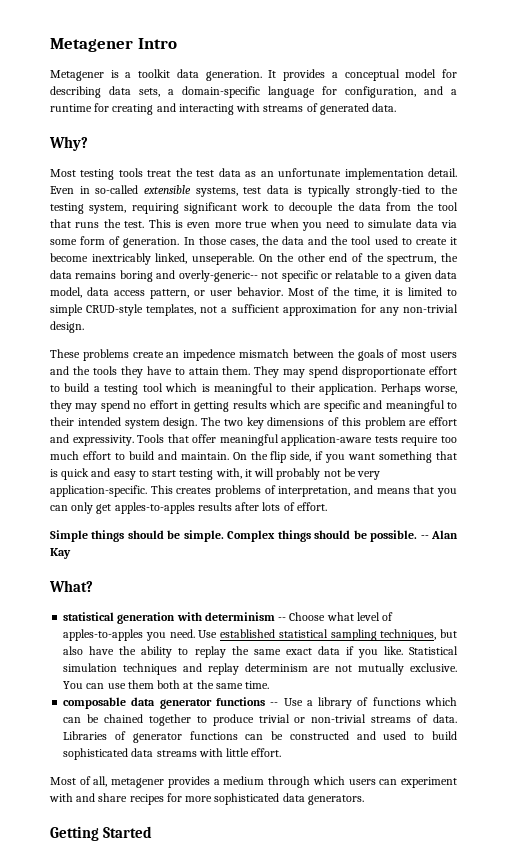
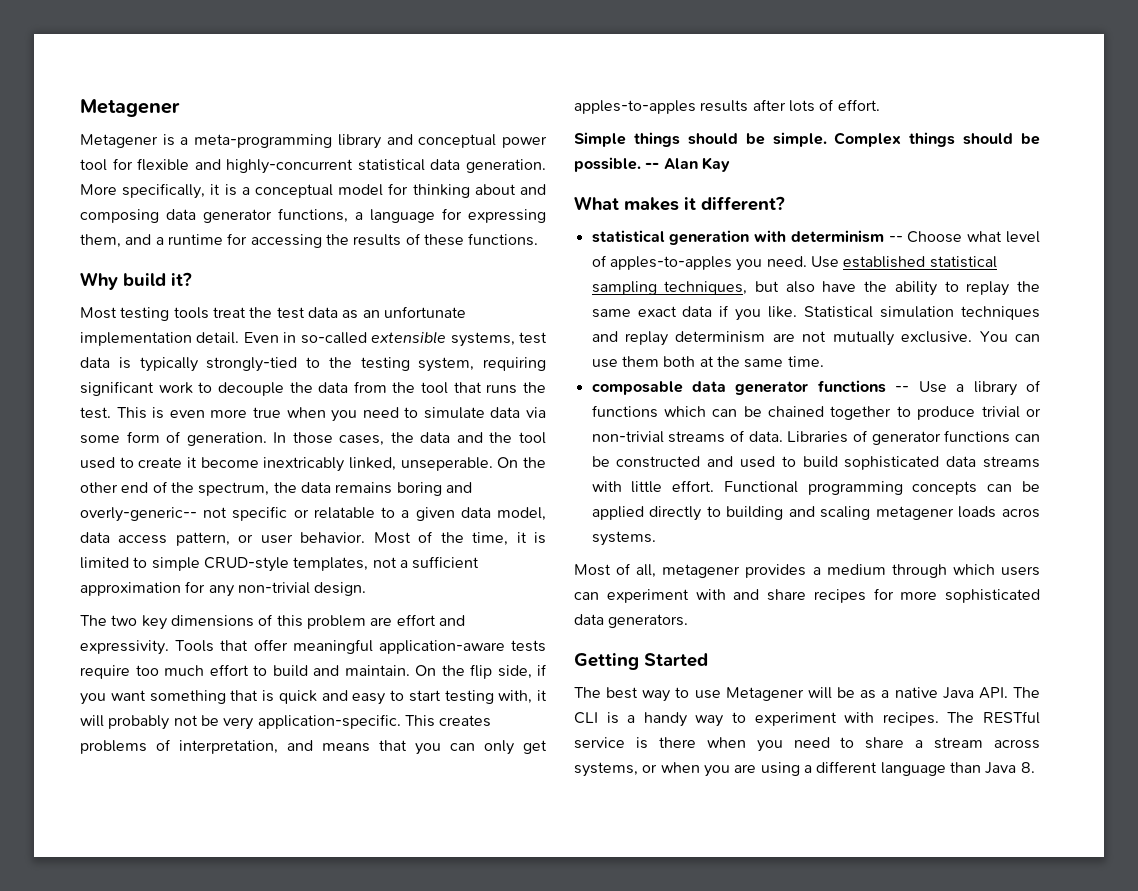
[50,38,177,52] Metagener Intro -> [80,99,180,117] Metagener
[138,69,458,81] [50,86,457,98] [50,103,397,115] [49,136,88,151] toolkit data generation. It provides a conceptual model for describing data sets, a domain-specific language for configuration, and a runtime for creating and interacting with streams of generated data. // Why? -> [194,134,547,149] [80,158,546,174] [80,183,546,199] [80,208,546,223] [80,233,539,248] [80,272,192,290] meta-programming library and conceptual power tool for flexible and highly-concurrent statistical data generation. More specifically, it is a conceptual model for thinking about and composing data generator functions, a language for expressing them, and a runtime for accessing the results of these functions. // Why build it?
[50,349,457,361] [50,366,458,378] [50,383,458,395] [50,400,457,412] [50,417,198,429] These problems create an impedence mismatch between the goals of most users and the tools they have to attain them. They may spend disproportionate effort to build a testing tool which is meaningful to their application. Perhaps worse, they may spend no effort in getting results which are specific and meaningful to their intended system design. -> (367, 589) none
[49,580,93,592] What? -> [574,196,785,211] What makes it different?
(282, 752) none -> [723,481,1040,495] [591,506,1040,521] [591,531,656,546] Functional programming concepts can be applied directly to building and scaling metagener loads acros systems.
(153, 832) none -> [574,687,1040,702] [574,711,1040,727] [574,737,1040,752] [574,761,1035,777] // The best way to use Metagener will be as a native Java API. The CLI is a handy way to experiment with recipes. The RESTful service is there when you need to share a stream across systems, or when you are using a different language than Java 8.

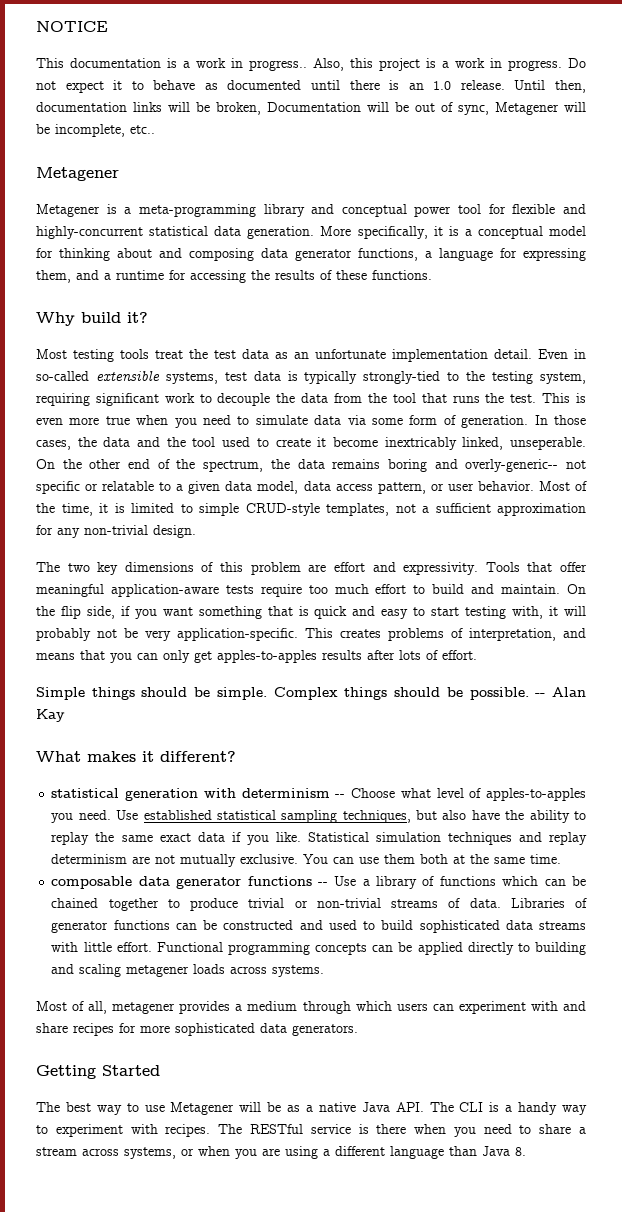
(80, 108) none -> [36,21,108,32] [36,58,586,71] [36,80,586,93] [36,102,586,115] [36,124,155,137] NOTICE // This documentation is a work in progress.. Also, this project is a work in progress. Do not expect it to behave as documented until there is an 1.0 release. Until then, documentation links will be broken, Documentation will be out of sync, Metagener will be incomplete, etc.. //
[1002,508,1040,518] acros -> [230,966,268,974] across

